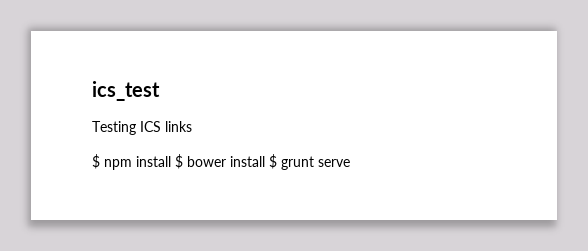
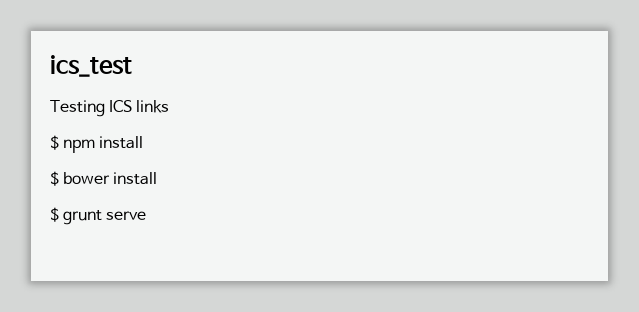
(171, 161) none -> (144, 142) //
(265, 161) none -> (158, 178) //

